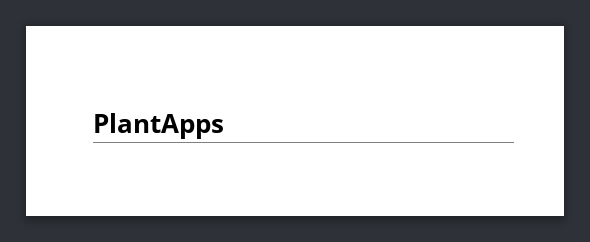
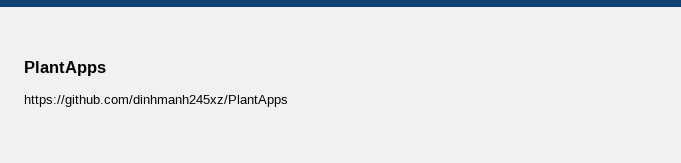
(224, 126) none -> [24,95,288,107] // https://github.com/dinhmanh245xz/PlantApps

